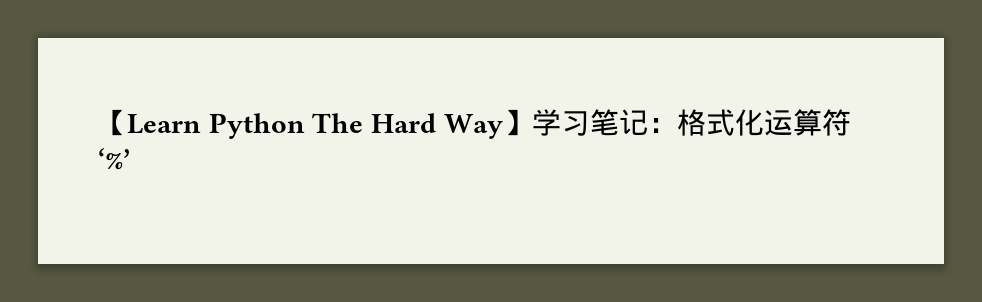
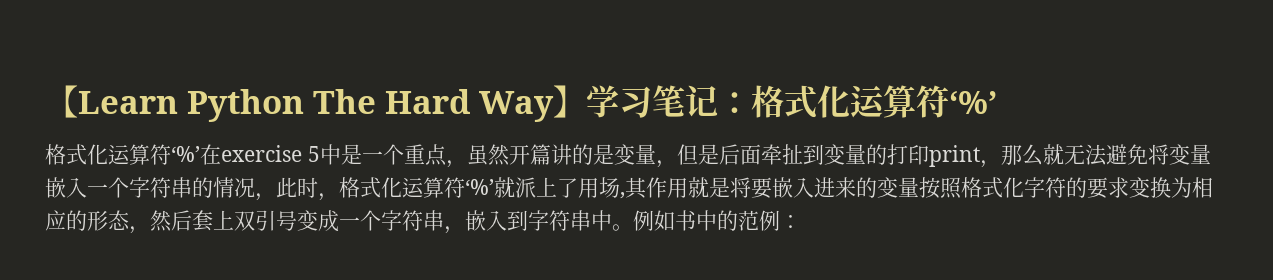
(130, 159) none -> [45,144,1211,168] [45,177,1213,201] [45,210,801,234] // 格式化运算符‘%’在exercise 5中是一个重点，虽然开篇讲的是变量，但是后面牵扯到变量的打印print，那么就无法避免将变量嵌入一个字符串的情况，此时，格式化运算符‘%’就派上了用场,其作用就是将要嵌入进来的变量按照格式化字符的要求变换为相应的形态，然后套上双引号变成一个字符串，嵌入到字符串中。例如书中的范例：

